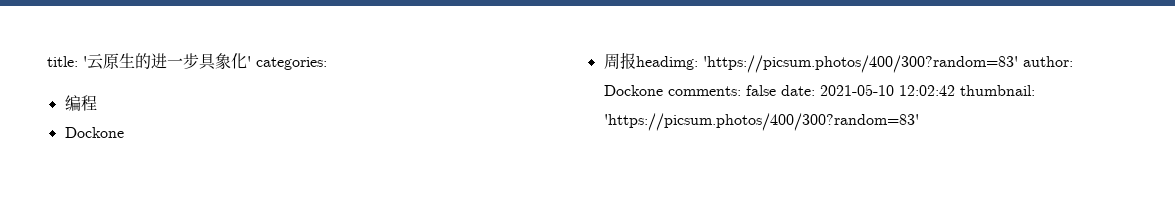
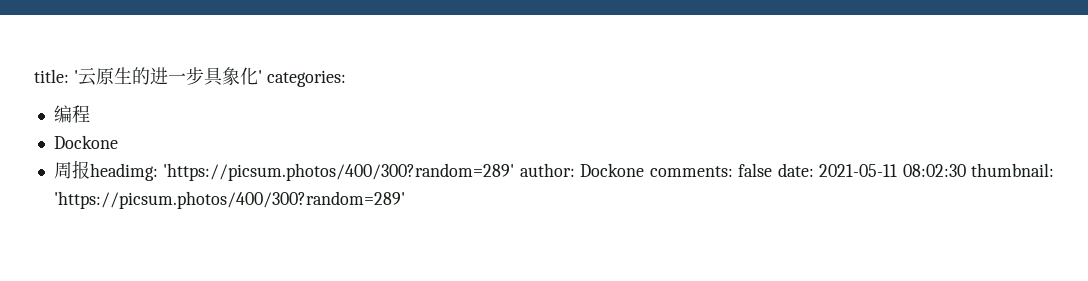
[702,55,1018,73] 'https://picsum.photos/400/300?random=83' -> [163,163,515,181] 'https://picsum.photos/400/300?random=289'
[819,84,1035,96] [603,113,919,131] 2021-05-10 12:02:42 thumbnail: 'https://picsum.photos/400/300?random=83' -> [819,163,1055,177] [53,191,405,209] 2021-05-11 08:02:30 thumbnail: 'https://picsum.photos/400/300?random=289'

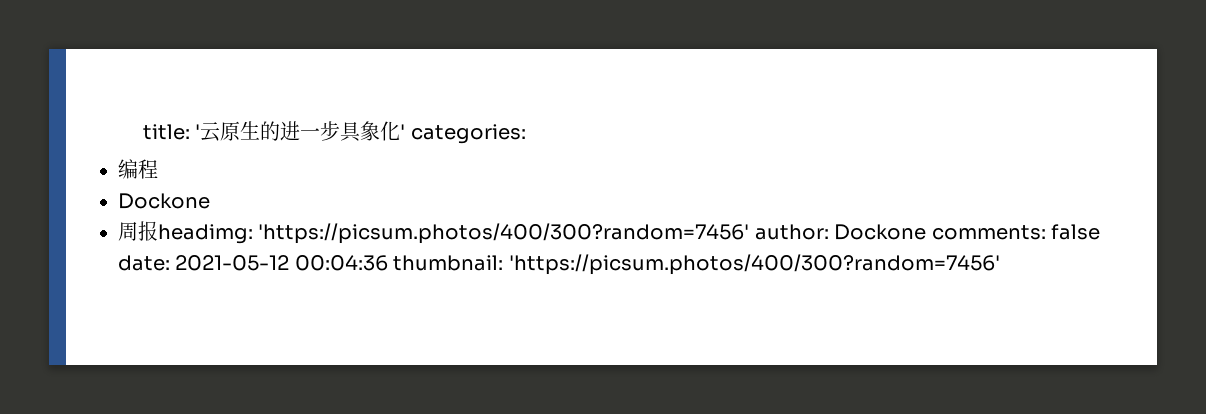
[163,163,515,181] 'https://picsum.photos/400/300?random=289' -> [258,223,750,244] 'https://picsum.photos/400/300?random=7456'
[819,163,1055,177] [53,191,405,209] 2021-05-11 08:02:30 thumbnail: 'https://picsum.photos/400/300?random=289' -> [175,254,1000,275] 2021-05-12 00:04:36 thumbnail: 'https://picsum.photos/400/300?random=7456'

